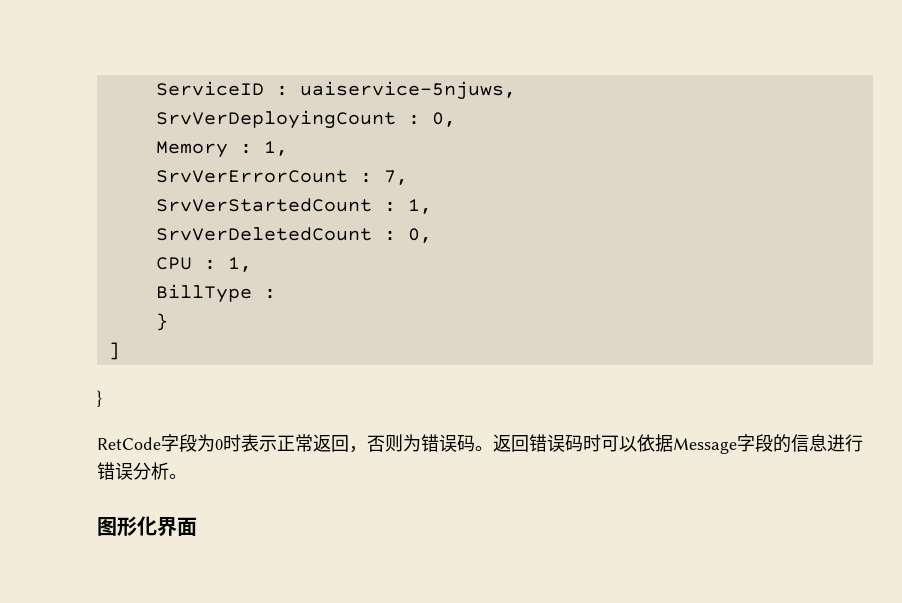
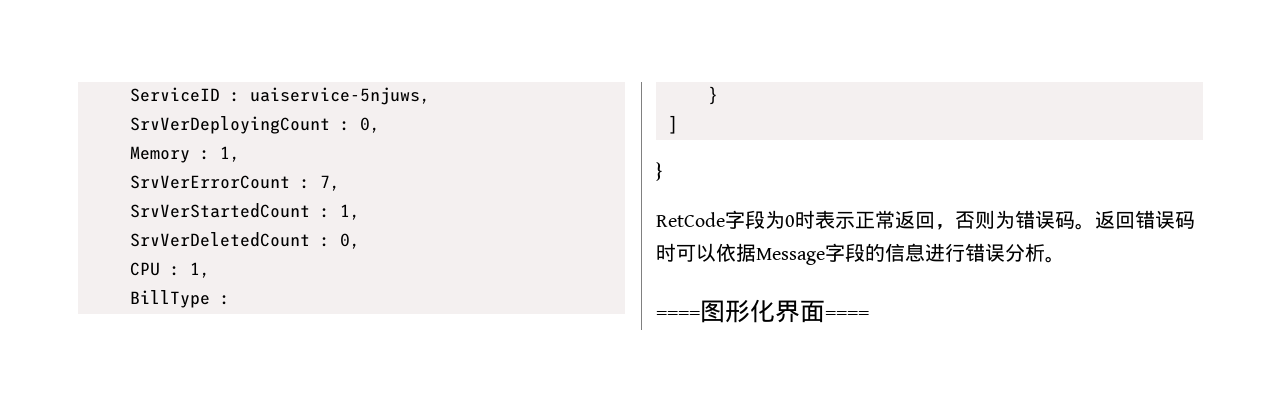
(187, 476) none -> [656,311,700,320] ====
(197, 526) none -> [825,311,869,320] ====

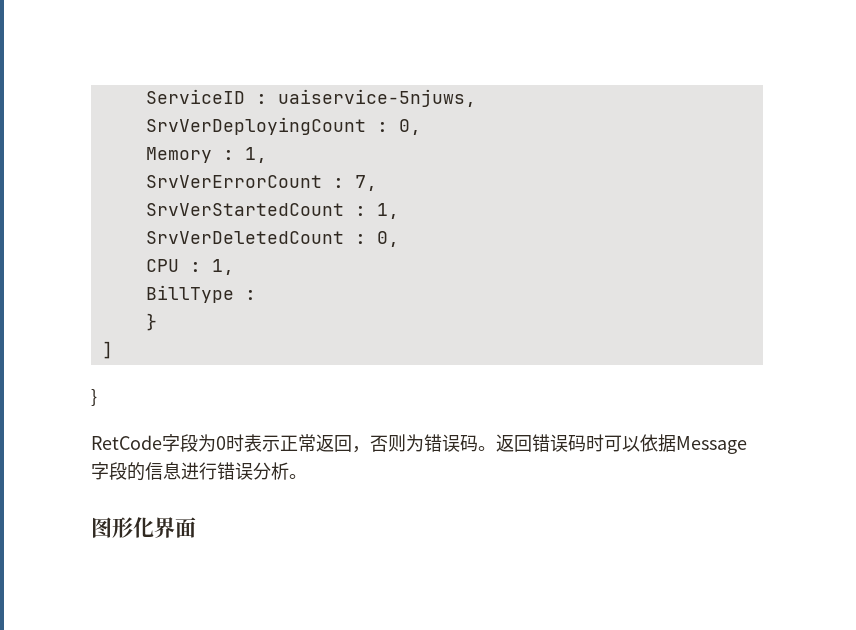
[656,311,700,320] ==== -> (307, 476) none
[825,311,869,320] ==== -> (196, 527) none

